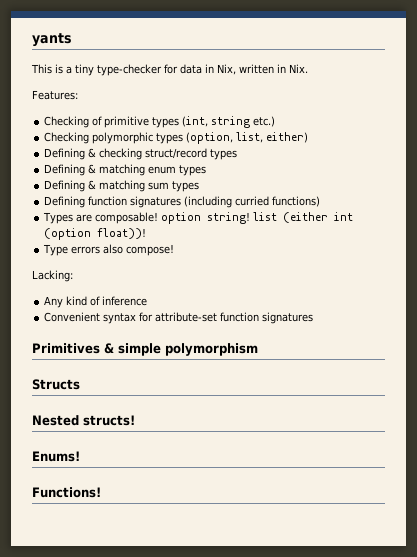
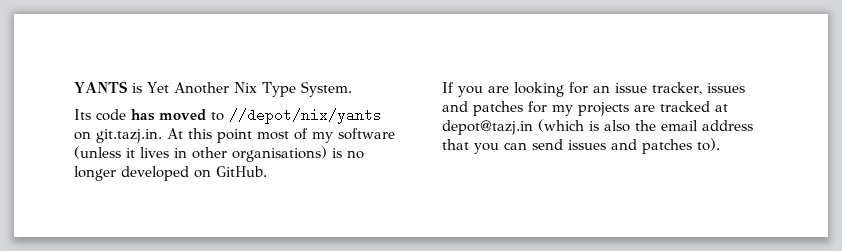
[32,33,72,47] [31,64,308,76] [32,90,78,100] [44,116,276,128] [44,132,309,144] [44,148,238,160] [44,164,207,176] [44,180,200,192] [44,196,321,208] [43,212,354,224] [44,228,147,240] [43,244,175,256] [32,270,73,282] [44,296,148,308] [44,312,314,324] [32,343,258,356] [32,379,80,390] [32,415,135,426] [32,451,80,462] [32,487,101,498] yants // This is a tiny type-checker for data in Nix, written in Nix. // Features: // Checking of primitive types (int, string etc.) // Checking polymorphic types (option, list, either) // Defining & checking struct/record types // Defining & matching enum types // Defining & matching sum types // Defining function signatures (including curried functions) // Types are composable! option string! list (either int (option float))! // Type errors also compose! // Lacking: // Any kind of inference // Convenient syntax for attribute-set function signatures // Primitives & simple polymorphism // Structs // Nested structs! // Enums! // Functions! -> [74,81,352,97] [74,108,382,124] [74,128,395,143] [74,146,364,162] [74,166,267,181] [442,82,745,97] [442,101,728,116] [442,119,753,135] [442,138,720,154] YANTS is Yet Another Nix Type System. // Its code has moved to //depot/nix/yants on git.tazj.in. At this point most of my software (unless it lives in other organisations) is no longer developed on GitHub. // If you are looking for an issue tracker, issues and patches for my projects are tracked at depot@tazj.in (which is also the email address that you can send issues and patches to).

